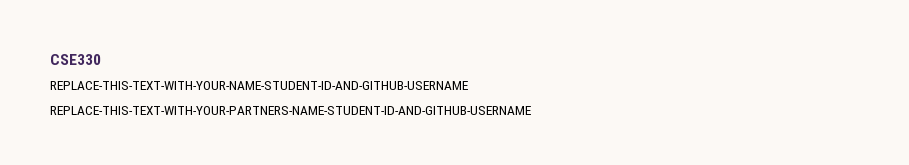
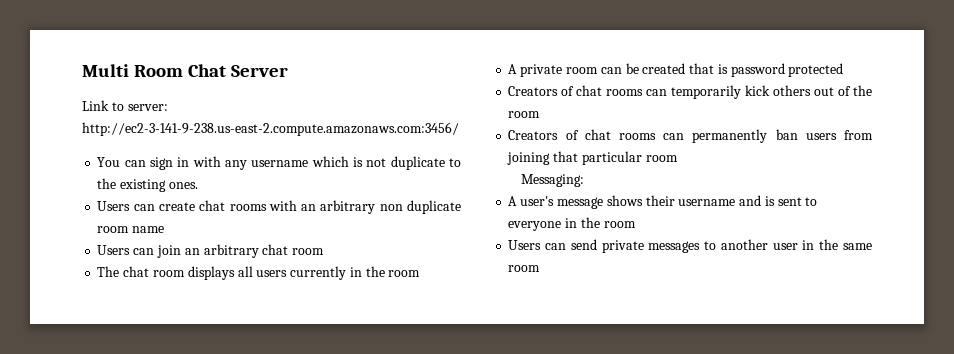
[50,54,101,65] [50,81,468,90] [50,106,531,115] CSE330 // REPLACE-THIS-TEXT-WITH-YOUR-NAME-STUDENT-ID-AND-GITHUB-USERNAME // REPLACE-THIS-TEXT-WITH-YOUR-PARTNERS-NAME-STUDENT-ID-AND-GITHUB-USERNAME -> [82,64,289,77] [82,100,168,111] [82,122,459,136] [97,156,461,170] [97,178,198,192] [97,200,461,214] [97,226,165,233] [97,244,325,258] [97,266,421,280] [508,63,844,77] [508,85,872,99] [508,111,541,118] [508,129,873,143] [507,151,678,165] [520,174,584,187] [508,195,818,209] [508,217,636,231] [508,239,872,253] [508,265,541,272] Multi Room Chat Server // Link to server: http://ec2-3-141-9-238.us-east-2.compute.amazonaws.com:3456/ // You can sign in with any username which is not duplicate to the existing ones. // Users can create chat rooms with an arbitrary non duplicate room name // Users can join an arbitrary chat room // The chat room displays all users currently in the room // A private room can be created that is password protected // Creators of chat rooms can temporarily kick others out of the room // Creators of chat rooms can permanently ban users from joining that particular room // Messaging: // A user's message shows their username and is sent to everyone in the room // Users can send private messages to another user in the same room

